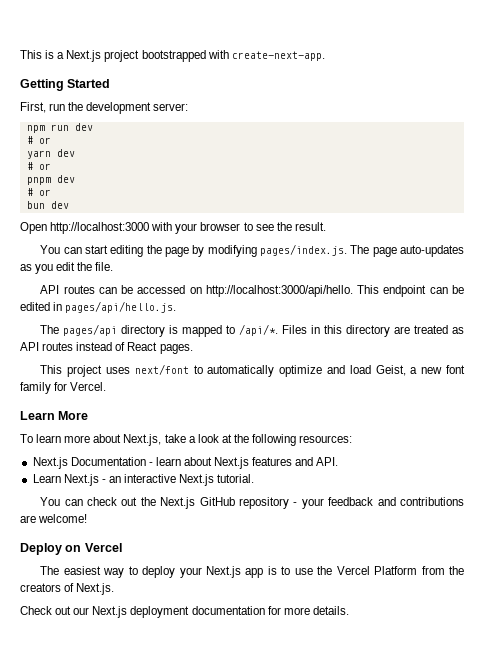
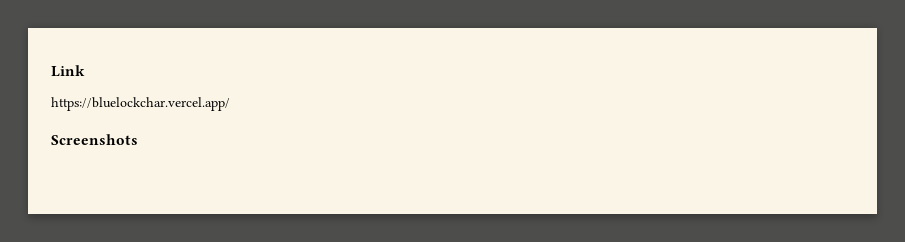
[20,50,325,62] [20,79,111,91] [20,102,189,114] [26,123,93,133] [26,136,51,144] [26,149,75,159] [26,162,51,170] [26,175,75,185] [26,188,51,196] [26,201,69,209] [20,222,326,234] [40,244,464,257] [20,262,114,274] [40,285,464,297] [20,301,177,313] [40,324,464,337] [20,342,193,354] [40,364,465,377] [20,382,107,394] [20,411,89,420] [20,434,353,446] [32,457,339,469] [32,474,255,486] [40,497,464,509] [20,514,88,523] [20,543,122,555] [40,566,465,578] [20,583,115,595] [20,606,349,618] This is a Next.js project bootstrapped with create-next-app. // Getting Started // First, run the development server: // npm run dev // # or // yarn dev // # or // pnpm dev // # or // bun dev // Open http://localhost:3000 with your browser to see the result. // You can start editing the page by modifying pages/index.js. The page auto-updates as you edit the file. // API routes can be accessed on http://localhost:3000/api/hello. This endpoint can be edited in pages/api/hello.js. // The pages/api directory is mapped to /api/*. Files in this directory are treated as API routes instead of React pages. // This project uses next/font to automatically optimize and load Geist, a new font family for Vercel. // Learn More // To learn more about Next.js, take a look at the following resources: // Next.js Documentation - learn about Next.js features and API. // Learn Next.js - an interactive Next.js tutorial. // You can check out the Next.js GitHub repository - your feedback and contributions are welcome! // Deploy on Vercel // The easiest way to deploy your Next.js app is to use the Vercel Platform from the creators of Next.js. // Check out our Next.js deployment documentation for more details. -> [51,65,85,77] [51,97,230,111] [51,134,138,145] Link // https://bluelockchar.vercel.app/ // Screenshots

